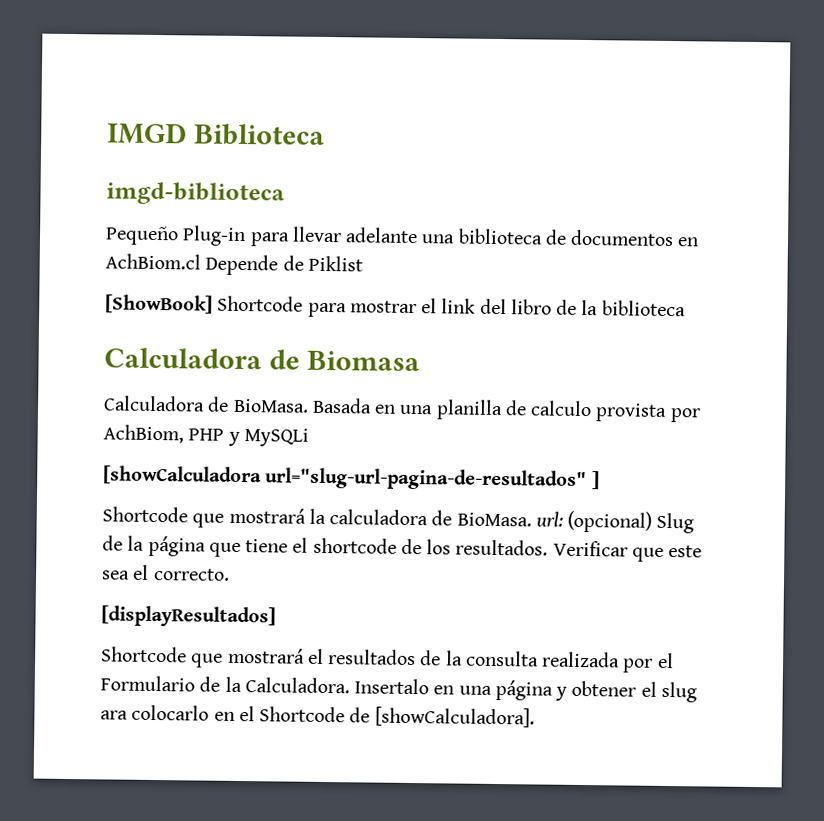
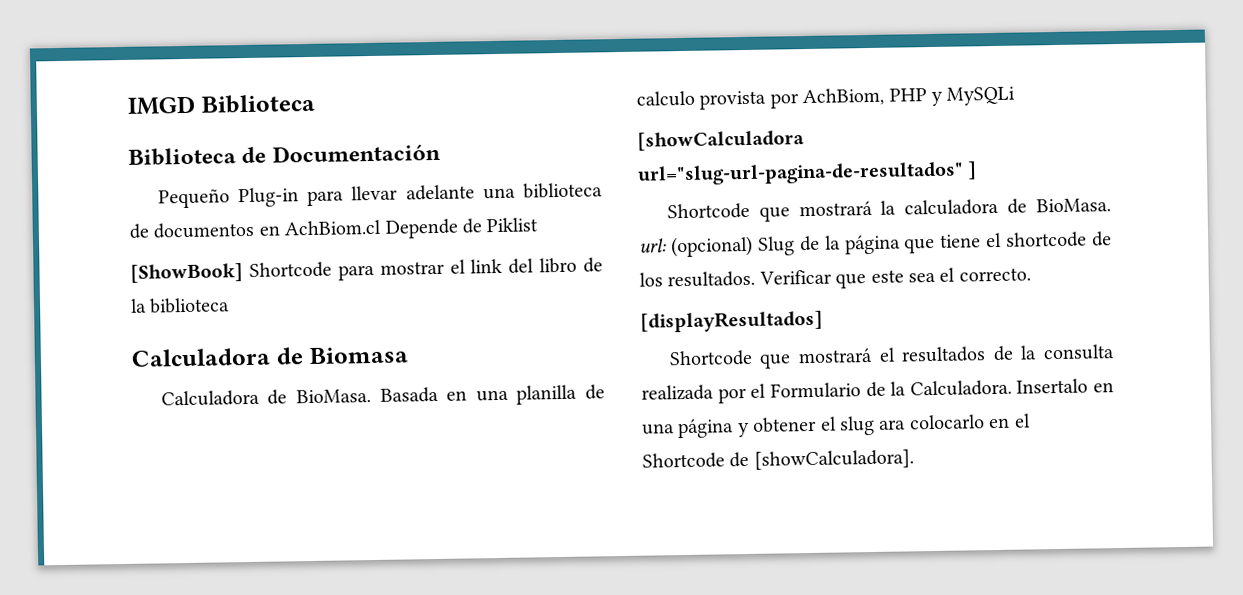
[106,181,285,206] imgd-biblioteca -> [128,143,441,166] Biblioteca de Documentación

